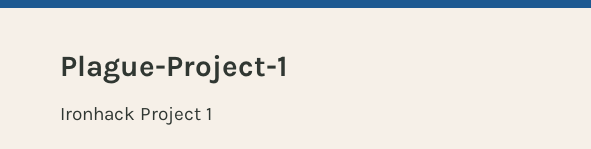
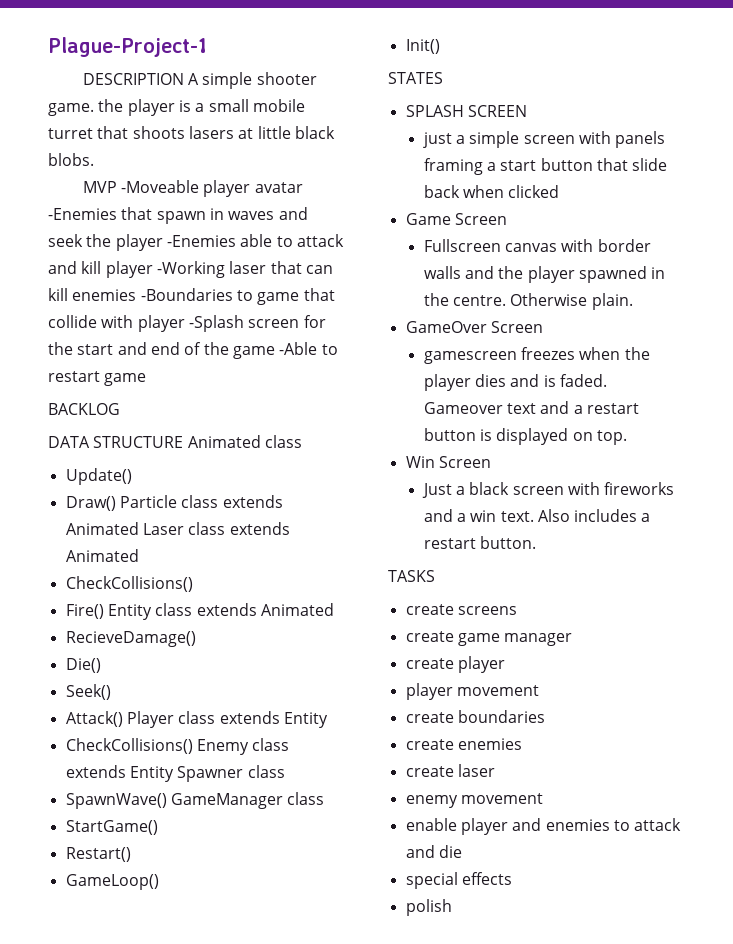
[60,106,213,125] Ironhack Project 1 -> [82,72,317,89] [48,99,305,116] [48,126,335,139] [48,153,94,166] [82,180,303,197] [48,207,308,224] [48,234,344,251] [48,261,333,278] [48,288,335,305] [48,315,326,332] [48,342,338,359] [48,371,147,386] [48,403,120,415] [48,435,302,448] [65,468,132,485] [65,495,283,511] [65,522,290,535] [65,549,139,562] [65,576,193,592] [65,603,334,620] [65,631,196,647] [65,658,101,673] [65,684,111,700] [65,711,328,728] [65,738,290,755] [65,765,285,782] [65,792,325,809] [65,820,158,835] [65,847,131,862] [65,874,159,890] [405,39,440,54] [388,72,443,84] [405,105,527,117] [422,131,666,148] [423,158,668,175] [423,185,560,198] [405,213,507,225] [423,239,651,252] [423,266,666,283] [423,293,633,310] [405,321,543,333] [423,347,650,364] [423,374,607,391] [423,401,639,414] [423,428,627,445] [405,456,491,468] [421,482,675,498] [423,509,651,522] [423,536,536,549] [388,570,435,582] [405,604,517,615] [405,631,573,646] [405,656,505,673] [405,683,539,700] [405,710,545,723] [405,738,522,750] [405,764,495,777] [405,793,543,808] [405,818,682,835] [405,845,462,858] [405,872,512,889] [405,899,452,916] DESCRIPTION A simple shooter game. the player is a small mobile turret that shoots lasers at little black blobs. // MVP -Moveable player avatar -Enemies that spawn in waves and seek the player -Enemies able to attack and kill player -Working laser that can kill enemies -Boundaries to game that collide with player -Splash screen for the start and end of the game -Able to restart game // BACKLOG // DATA STRUCTURE Animated class // Update() // Draw() Particle class extends Animated Laser class extends Animated // CheckCollisions() // Fire() Entity class extends Animated // RecieveDamage() // Die() // Seek() // Attack() Player class extends Entity // CheckCollisions() Enemy class extends Entity Spawner class // SpawnWave() GameManager class // StartGame() // Restart() // GameLoop() // Init() // STATES // SPLASH SCREEN // just a simple screen with panels framing a start button that slide back when clicked // Game Screen // Fullscreen canvas with border walls and the player spawned in the centre. Otherwise plain. // GameOver Screen // gamescreen freezes when the player dies and is faded. Gameover text and a restart button is displayed on top. // Win Screen // Just a black screen with fireworks and a win text. Also includes a restart button. // TASKS // create screens // create game manager // create player // player movement // create boundaries // create enemies // create laser // enemy movement // enable player and enemies to attack and die // special effects // polish

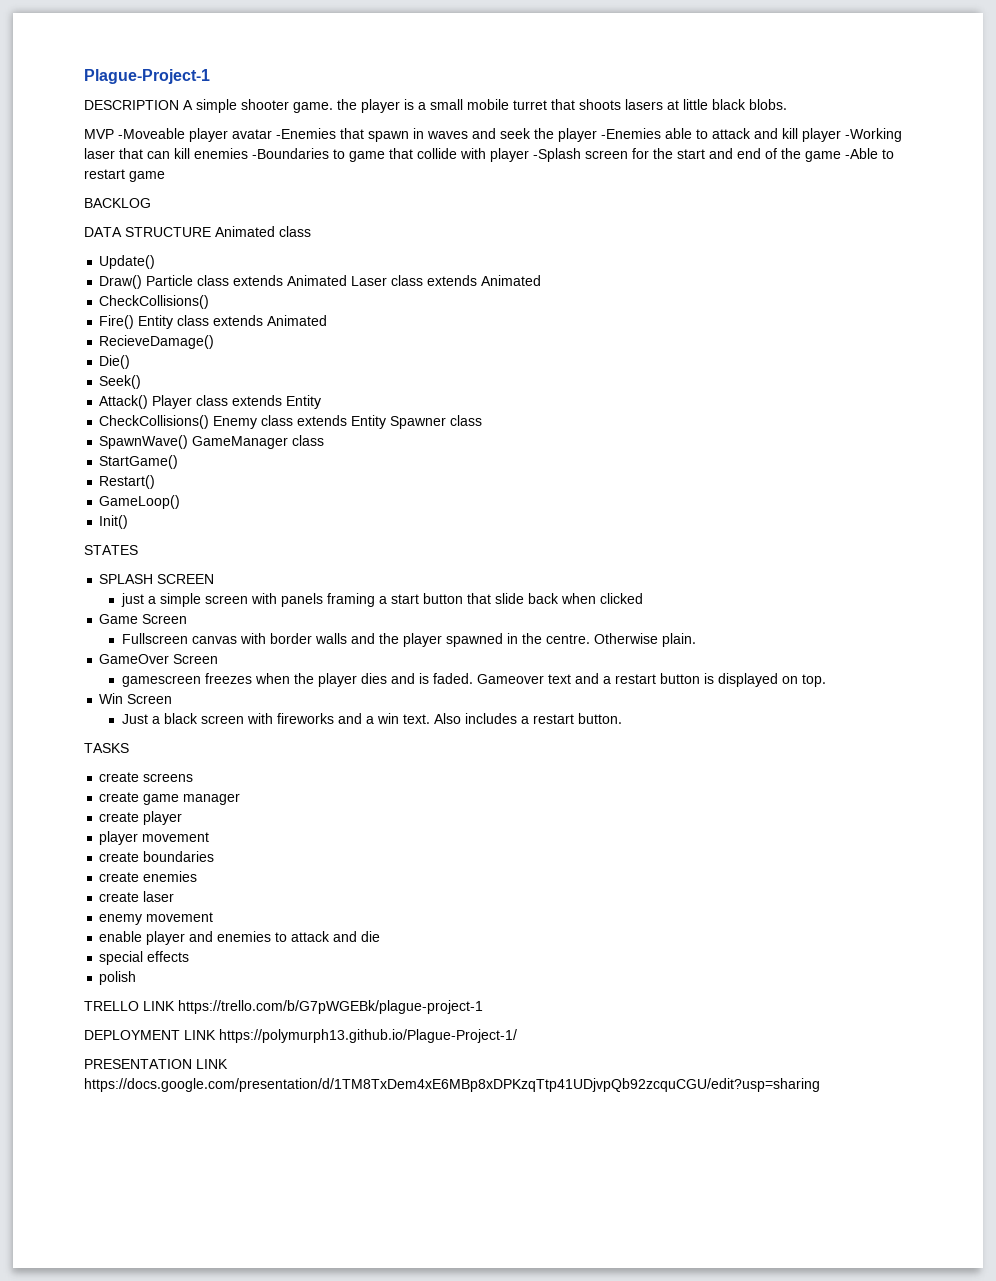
(452, 907) none -> [84,1000,483,1014] [84,1029,517,1043] [84,1059,228,1069] [84,1078,820,1092] // TRELLO LINK https://trello.com/b/G7pWGEBk/plague-project-1 // DEPLOYMENT LINK https://polymurph13.github.io/Plague-Project-1/ // PRESENTATION LINK https://docs.google.com/presentation/d/1TM8TxDem4xE6MBp8xDPKzqTtp41UDjvpQb92zcquCGU/edit?usp=sharing

